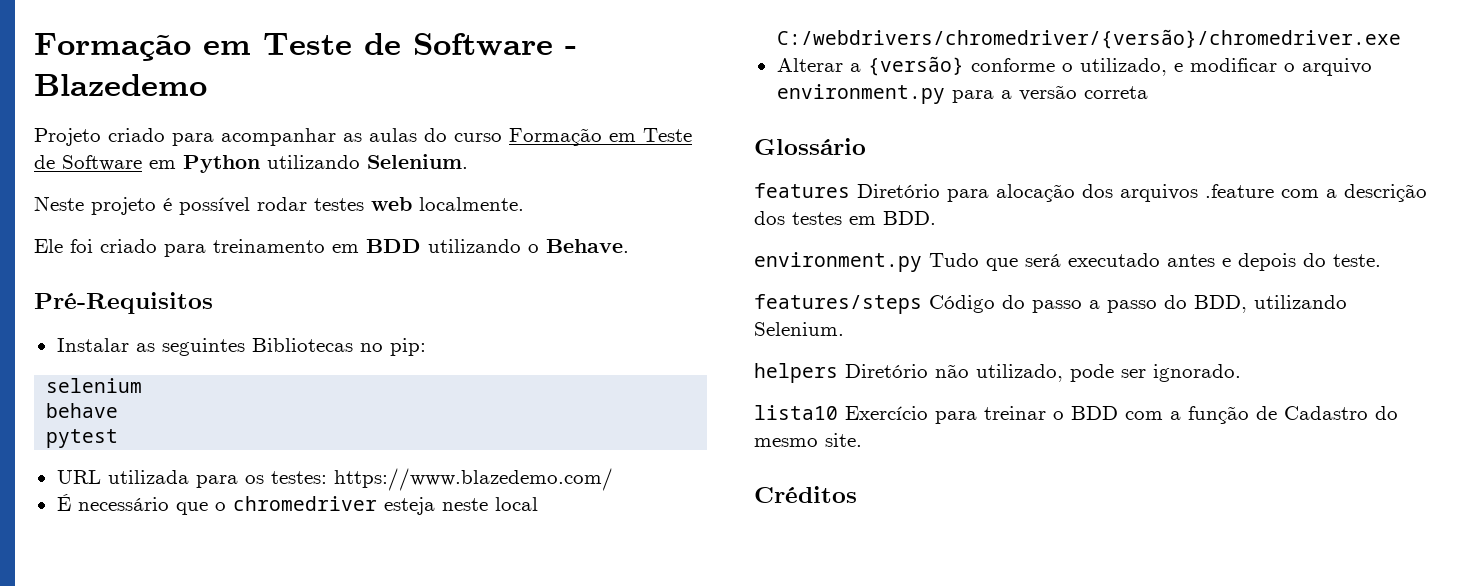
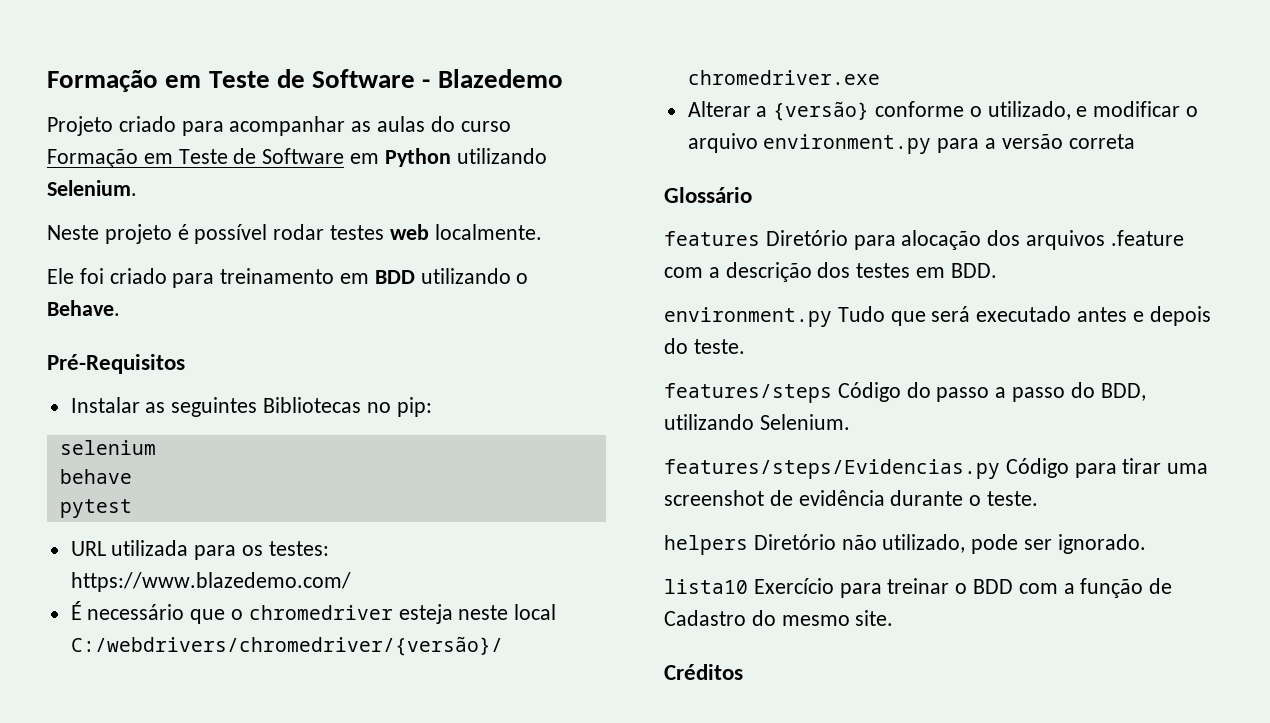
(844, 329) none -> [664,458,1209,479] [664,490,1039,506] // features/steps/Evidencias.py Código para tirar uma screenshot de evidência durante o teste.

